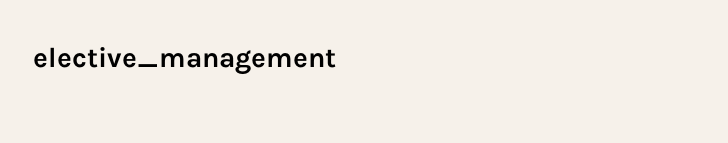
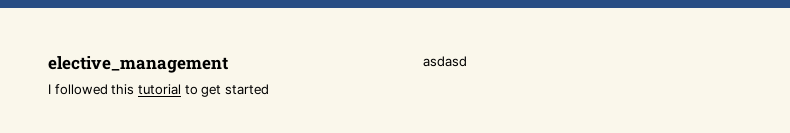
(336, 61) none -> [48,84,269,97] [423,56,467,67] // I followed this tutorial to get started // asdasd

